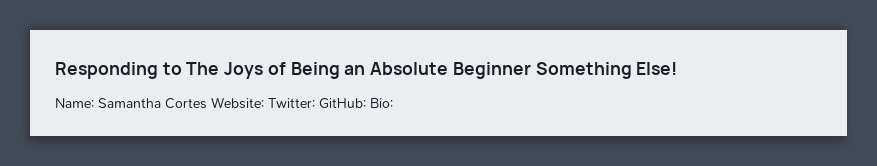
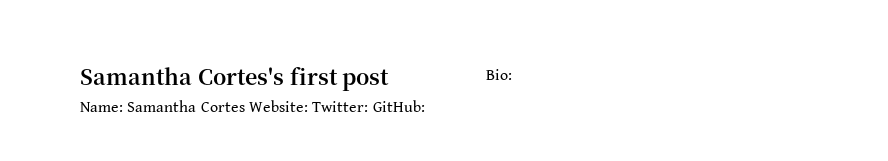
[55,62,678,79] Responding to The Joys of Being an Absolute Beginner Something Else! -> [80,67,390,91] Samantha Cortes's first post

